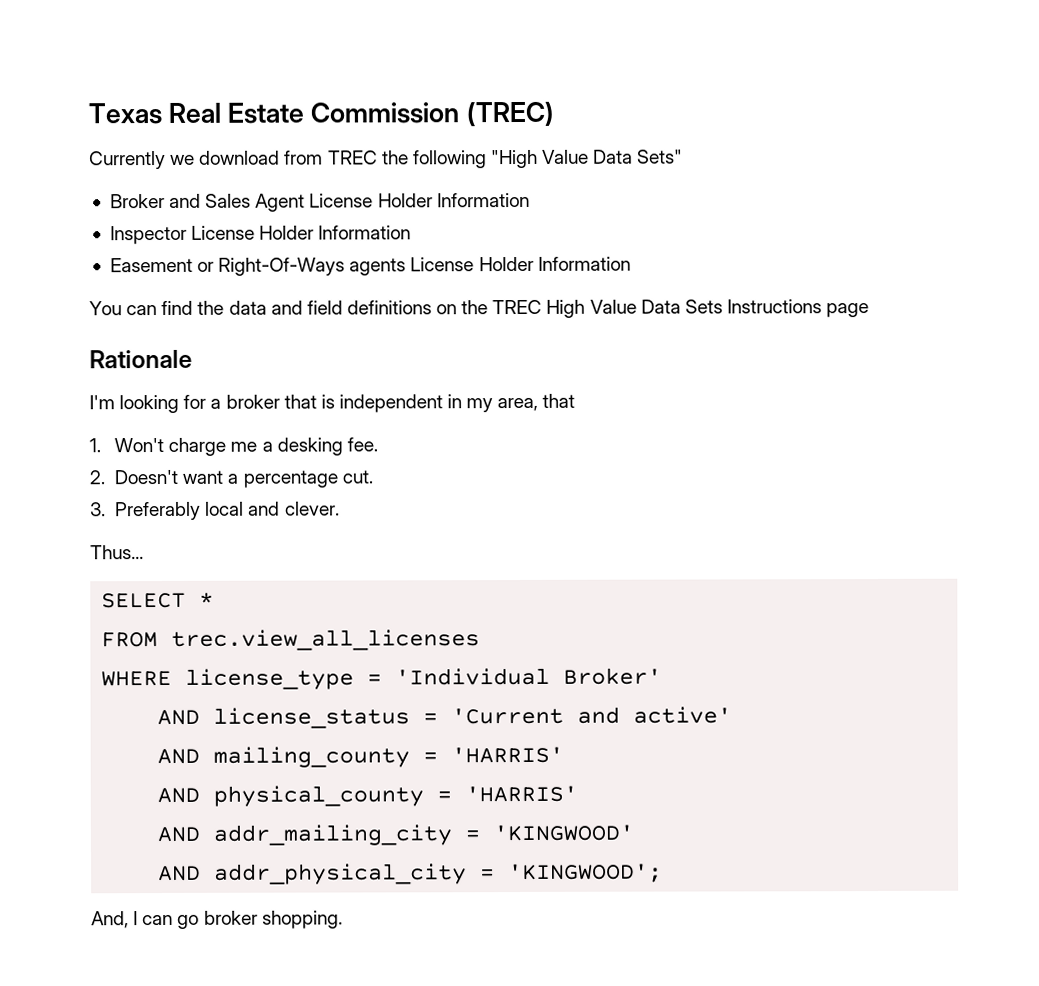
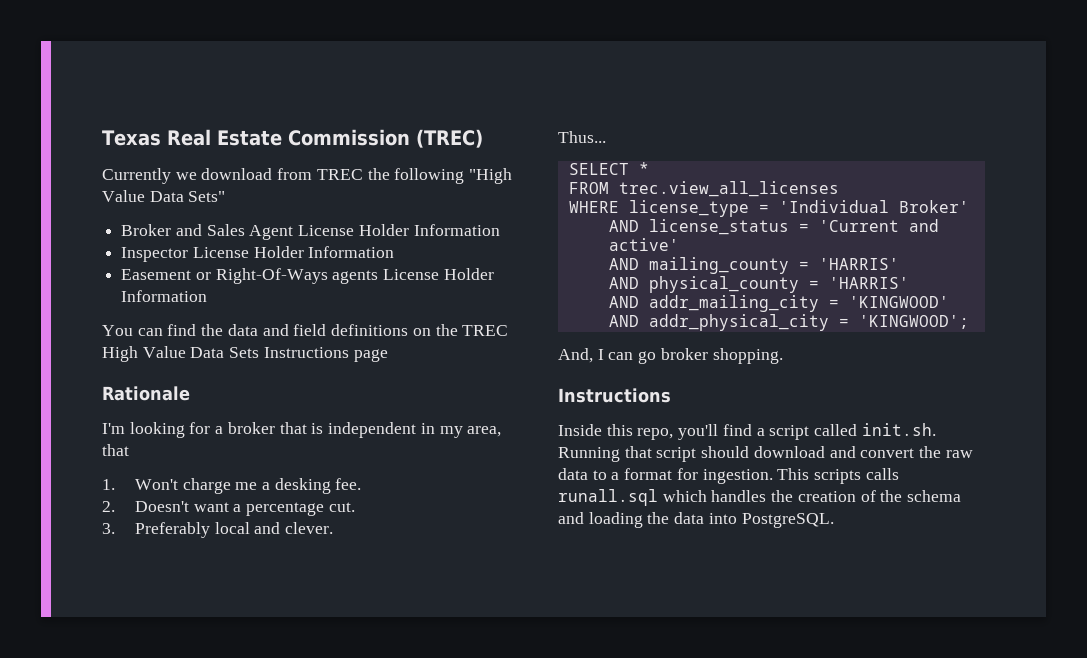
(343, 919) none -> [558,388,671,403] [558,423,936,440] [558,446,973,462] [558,468,899,484] [558,489,962,506] [558,512,834,528] // Instructions // Inside this repo, you'll find a script called init.sh. Running that script should download and convert the raw data to a format for ingestion. This scripts calls runall.sql which handles the creation of the schema and loading the data into PostgreSQL.

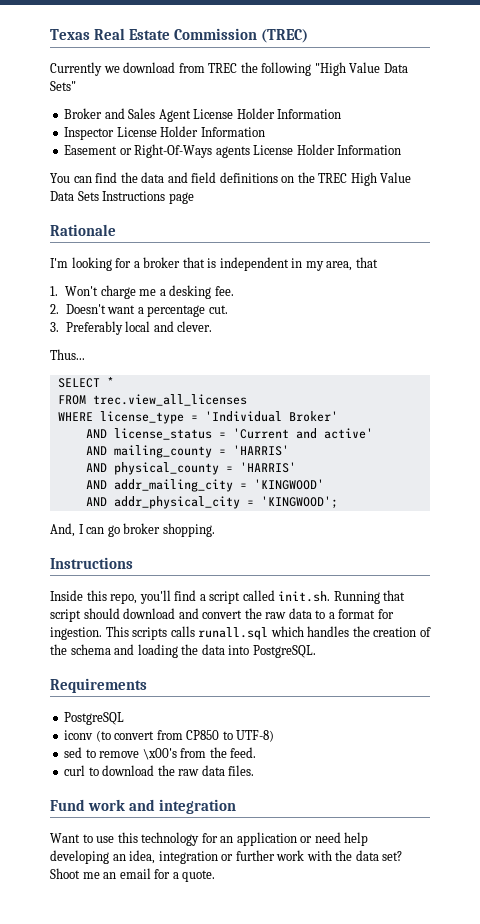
(834, 520) none -> [50,678,147,693] [64,712,125,725] [64,730,275,742] [64,747,257,760] [64,765,255,776] [50,799,236,814] [50,832,369,846] [50,850,403,864] [50,868,216,882] // Requirements // PostgreSQL // iconv (to convert from CP850 to UTF-8) // sed to remove \x00's from the feed. // curl to download the raw data files. // Fund work and integration // Want to use this technology for an application or need help developing an idea, integration or further work with the data set? Shoot me an email for a quote.

